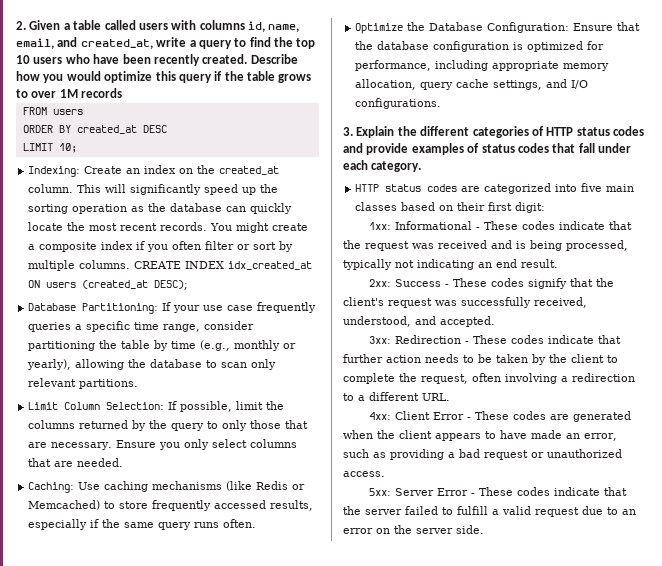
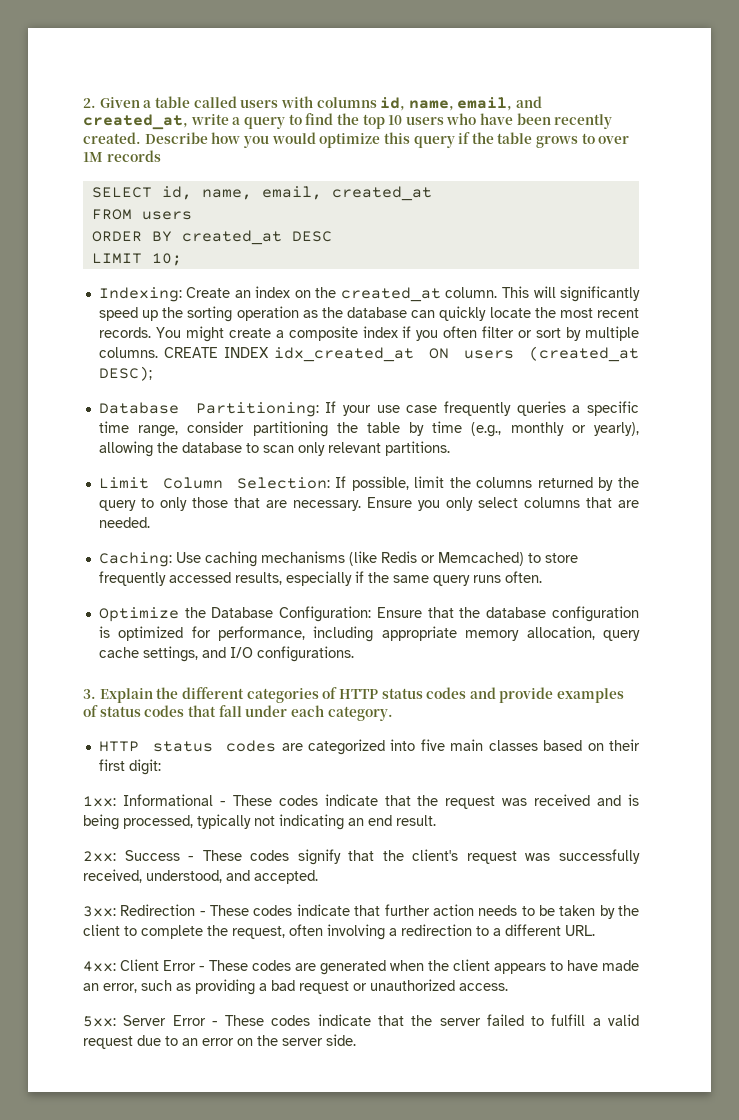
(123, 93) none -> [91,186,432,201] // SELECT id, name, email, created_at

